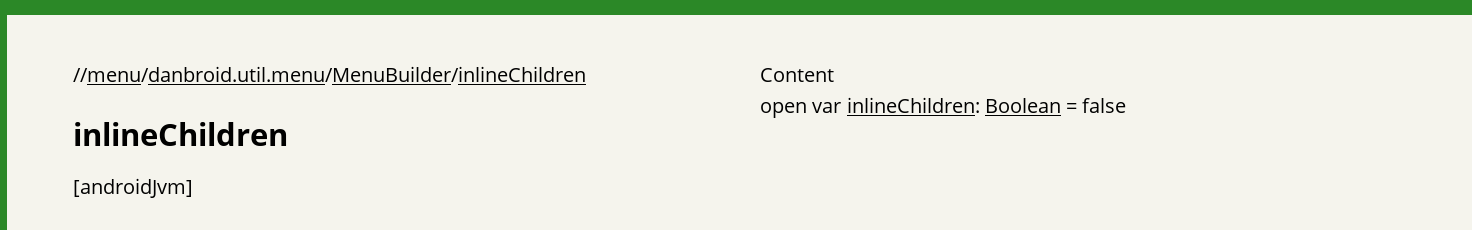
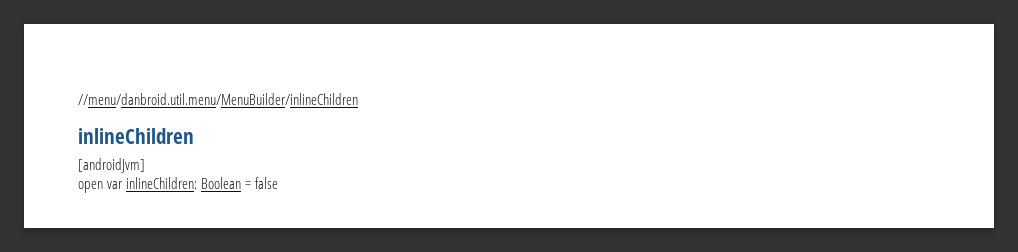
[760,68,834,82] // Content -> (145, 165) none

